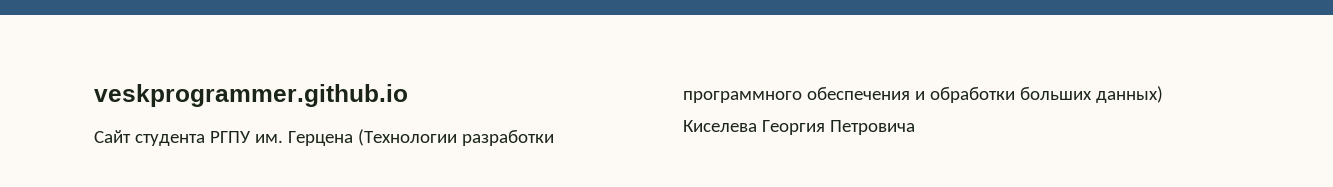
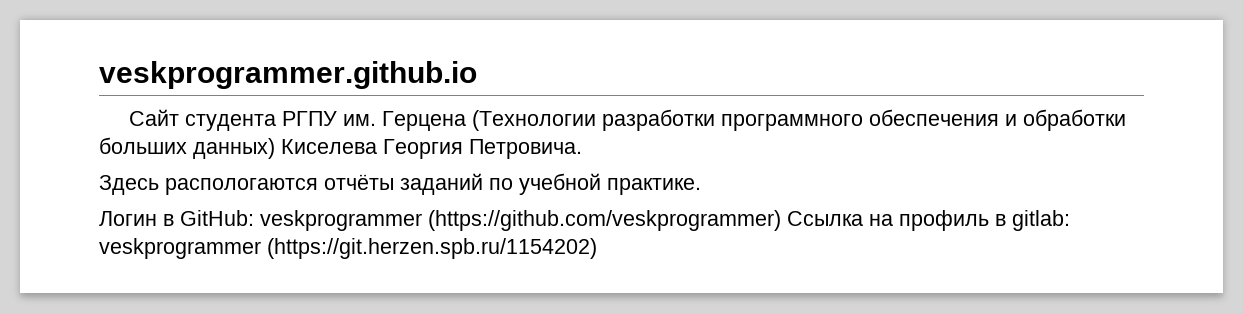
[829,120,915,135] Петровича -> [469,139,582,159] [99,173,701,195] [99,210,1070,231] [99,238,597,259] Петровича. // Здесь распологаются отчёты заданий по учебной практике. // Логин в GitHub: veskprogrammer (https://github.com/veskprogrammer) Ссылка на профиль в gitlab: veskprogrammer (https://git.herzen.spb.ru/1154202)

